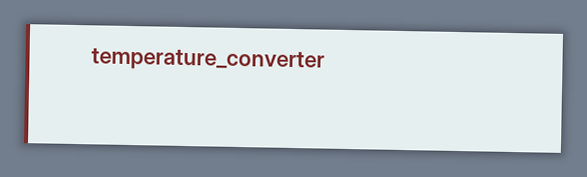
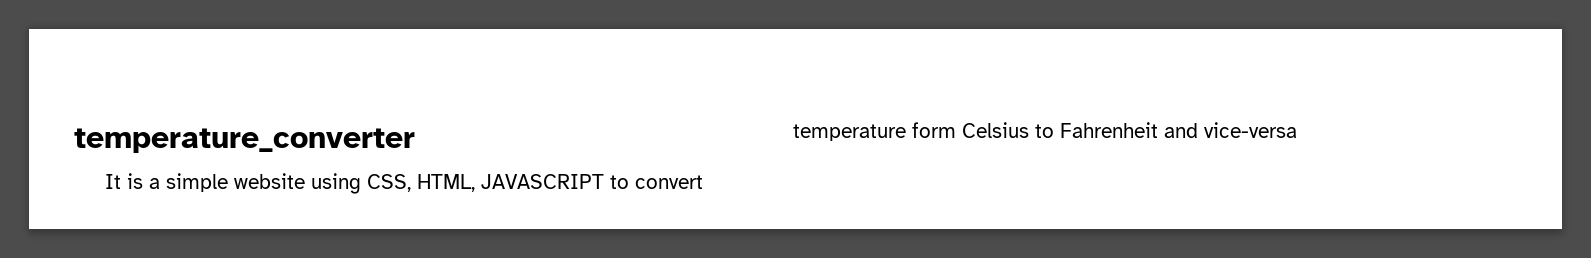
(325, 60) none -> [105,173,704,194] [793,122,1297,141] // It is a simple website using CSS, HTML, JAVASCRIPT to convert temperature form Celsius to Fahrenheit and vice-versa

